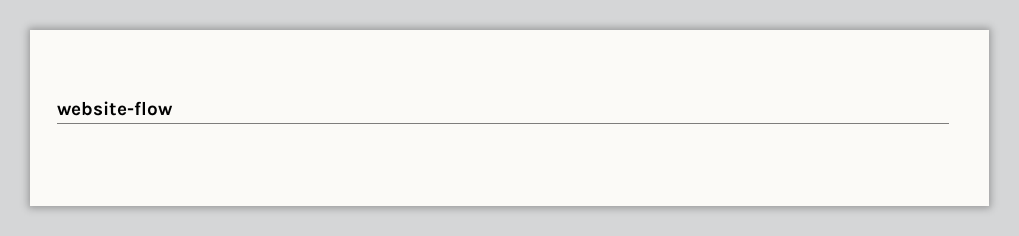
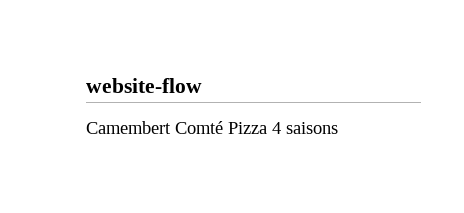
(173, 108) none -> [86,121,338,134] // Camembert Comté Pizza 4 saisons

